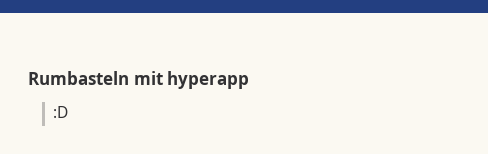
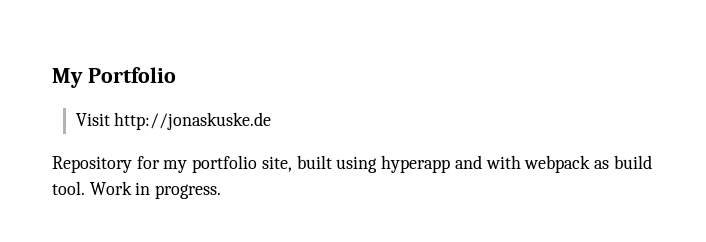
[28,71,250,89] [53,106,69,118] Rumbasteln mit hyperapp // :D -> [52,67,176,88] [75,112,272,130] [52,155,652,173] [52,181,222,199] My Portfolio // Visit http://jonaskuske.de // Repository for my portfolio site, built using hyperapp and with webpack as build tool. Work in progress.

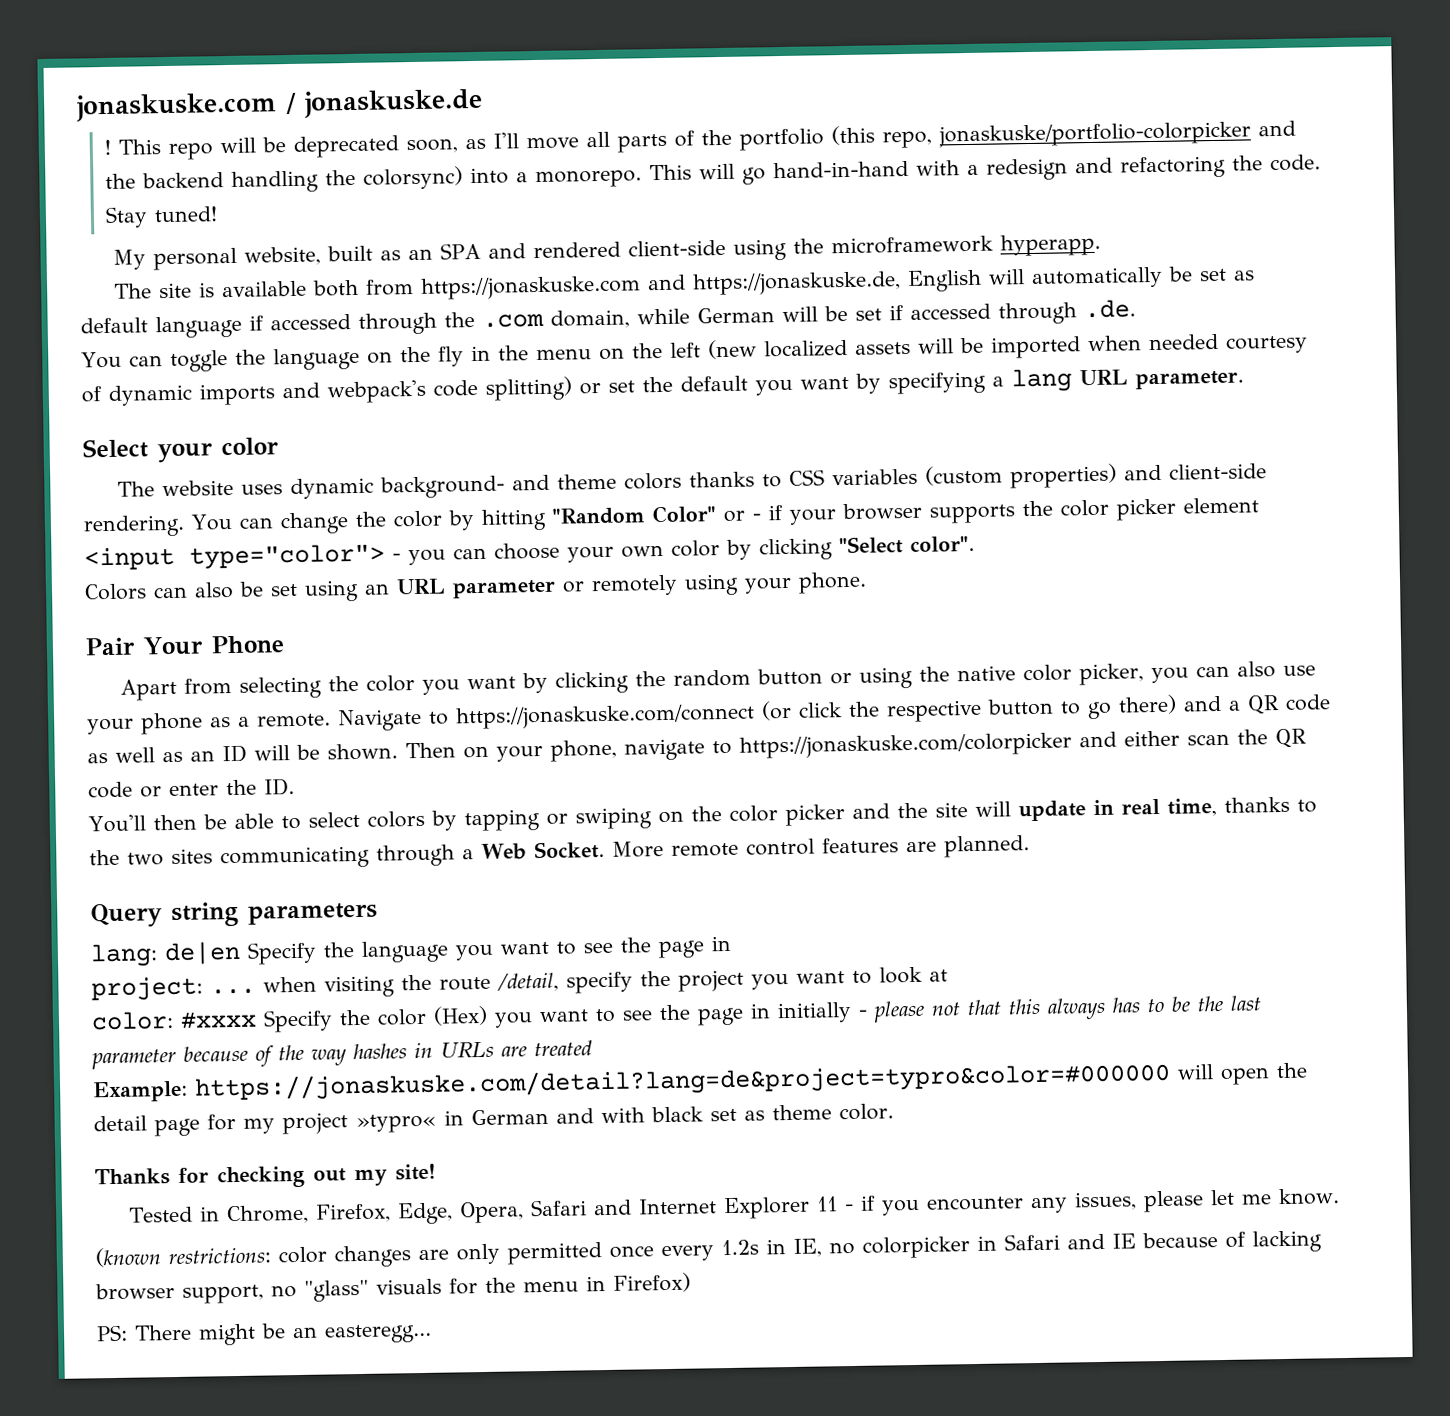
[52,67,176,88] [75,112,272,130] [52,155,652,173] [52,181,222,199] My Portfolio // Visit http://jonaskuske.de // Repository for my portfolio site, built using hyperapp and with webpack as build tool. Work in progress. -> [75,88,483,122] [103,120,1296,160] [104,154,1321,193] [104,206,218,228] [113,233,1102,271] [114,266,1256,300] [80,299,1136,339] [81,333,1308,372] [81,368,1244,406] [82,437,279,464] [117,463,1268,500] [83,497,1259,538] [84,535,975,571] [84,571,867,602] [85,635,285,656] [120,661,1317,701] [87,694,1331,735] [87,728,1307,764] [88,778,295,799] [88,796,1317,833] [89,835,1030,870] [90,901,378,929] [90,935,731,968] [91,966,948,1002] [91,995,1261,1033] [91,1040,593,1070] [92,1061,1308,1103] [93,1103,894,1137] [94,1163,436,1189] [129,1188,1341,1225] [95,1230,1322,1268] [95,1272,691,1304] [96,1323,432,1346] jonaskuske.com / jonaskuske.de // ! This repo will be deprecated soon, as I'll move all parts of the portfolio (this repo, jonaskuske/portfolio-colorpicker and the backend handling the colorsync) into a monorepo. This will go hand-in-hand with a redesign and refactoring the code. Stay tuned! // My personal website, built as an SPA and rendered client-side using the microframework hyperapp. // The site is available both from https://jonaskuske.com and https://jonaskuske.de, English will automatically be set as default language if accessed through the .com domain, while German will be set if accessed through .de. // You can toggle the language on the fly in the menu on the left (new localized assets will be imported when needed courtesy of dynamic imports and webpack's code splitting) or set the default you want by specifying a lang URL parameter. // Select your color // The website uses dynamic background- and theme colors thanks to CSS variables (custom properties) and client-side rendering. You can change the color by hitting "Random Color" or - if your browser supports the color picker element <input type="color"> - you can choose your own color by clicking "Select color". // Colors can also be set using an URL parameter or remotely using your phone. // Pair Your Phone // Apart from selecting the color you want by clicking the random button or using the native color picker, you can also use your phone as a remote. Navigate to https://jonaskuske.com/connect (or click the respective button to go there) and a QR code as well as an ID will be shown. Then on your phone, navigate to https://jonaskuske.com/colorpicker and either scan the QR code or enter the ID. // You'll then be able to select colors by tapping or swiping on the color picker and the site will update in real time, thanks to the two sites communicating through a Web Socket. More remote control features are planned. // Query string parameters // lang: de|en Specify the language you want to see the page in // project: ... when visiting the route /detail, specify the project you want to look at // color: #xxxx Specify the color (Hex) you want to see the page in initially - please not that this always has to be the last parameter because of the way hashes in URLs are treated // Example: https://jonaskuske.com/detail?lang=de&project=typro&color=#000000 will open the detail page for my project »typro« in German and with black set as theme color. // Thanks for checking out my site! // Tested in Chrome, Firefox, Edge, Opera, Safari and Internet Explorer 11 - if you encounter any issues, please let me know. // (known restrictions: color changes are only permitted once every 1.2s in IE, no colorpicker in Safari and IE because of lacking browser support, no "glass" visuals for the menu in Firefox) // PS: There might be an easteregg...

